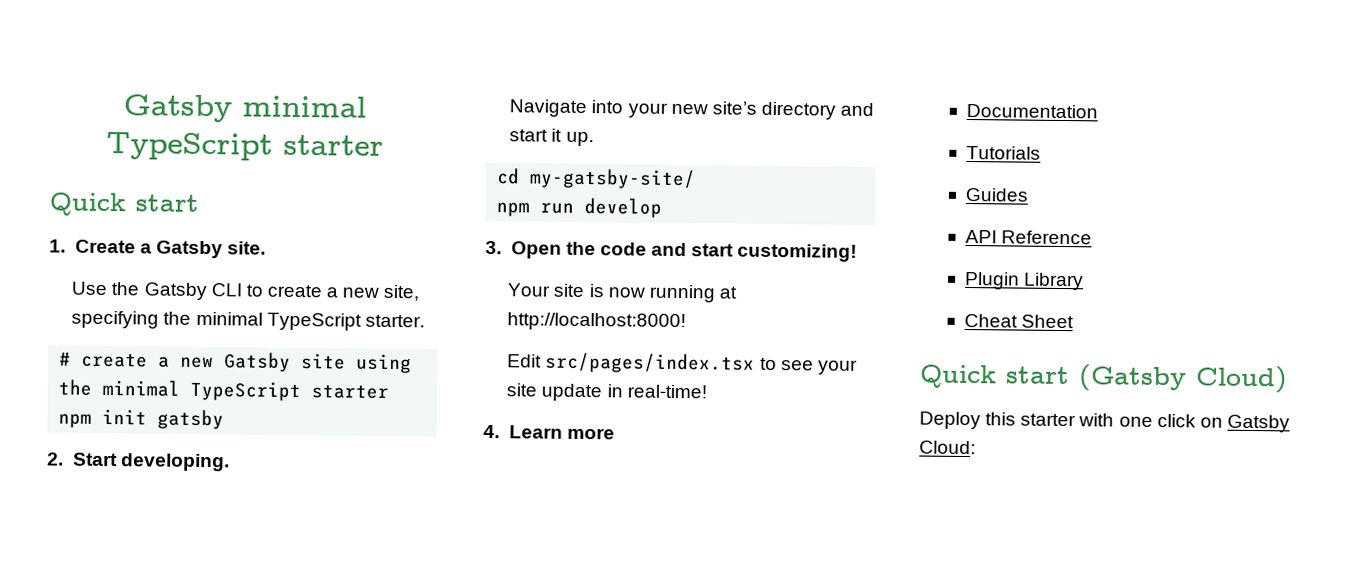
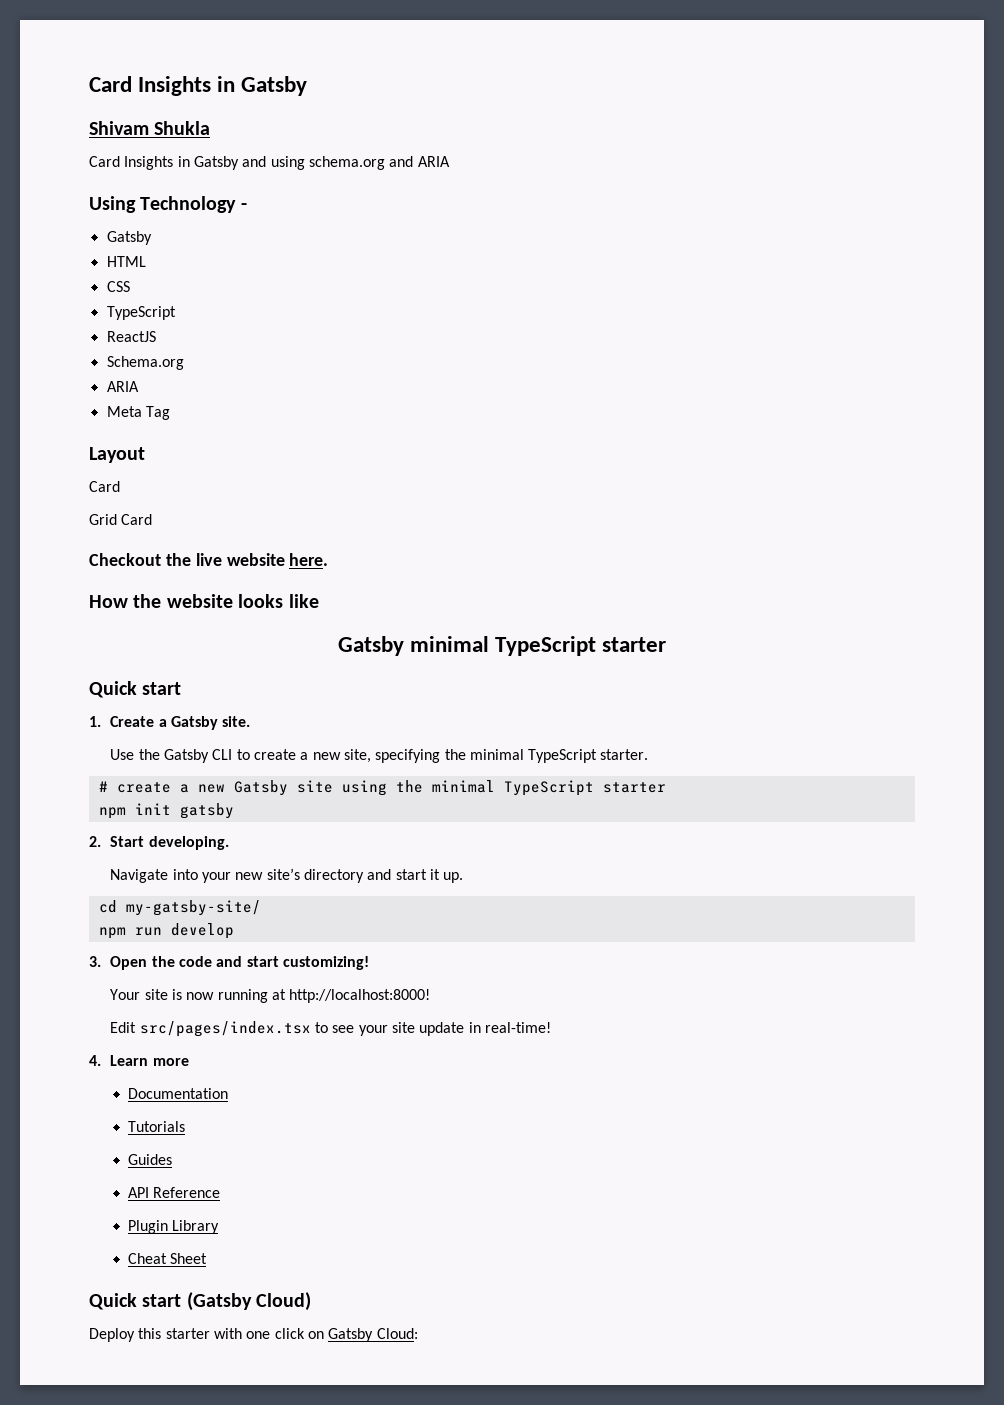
(123, 108) none -> [89,76,308,96] [89,121,211,135] [89,156,450,170] [89,196,247,213] [106,231,152,245] [106,256,146,267] [106,281,130,292] [106,306,176,320] [106,331,156,342] [106,356,184,370] [106,381,139,392] [106,406,170,420] [89,447,145,463] [89,481,120,492] [89,514,153,525] [89,553,329,566] [89,594,319,608] Card Insights in Gatsby // Shivam Shukla // Card Insights in Gatsby and using schema.org and ARIA // Using Technology - // Gatsby // HTML // CSS // TypeScript // ReactJS // Schema.org // ARIA // Meta Tag // Layout // Card // Grid Card // Checkout the live website here. // How the website looks like //

